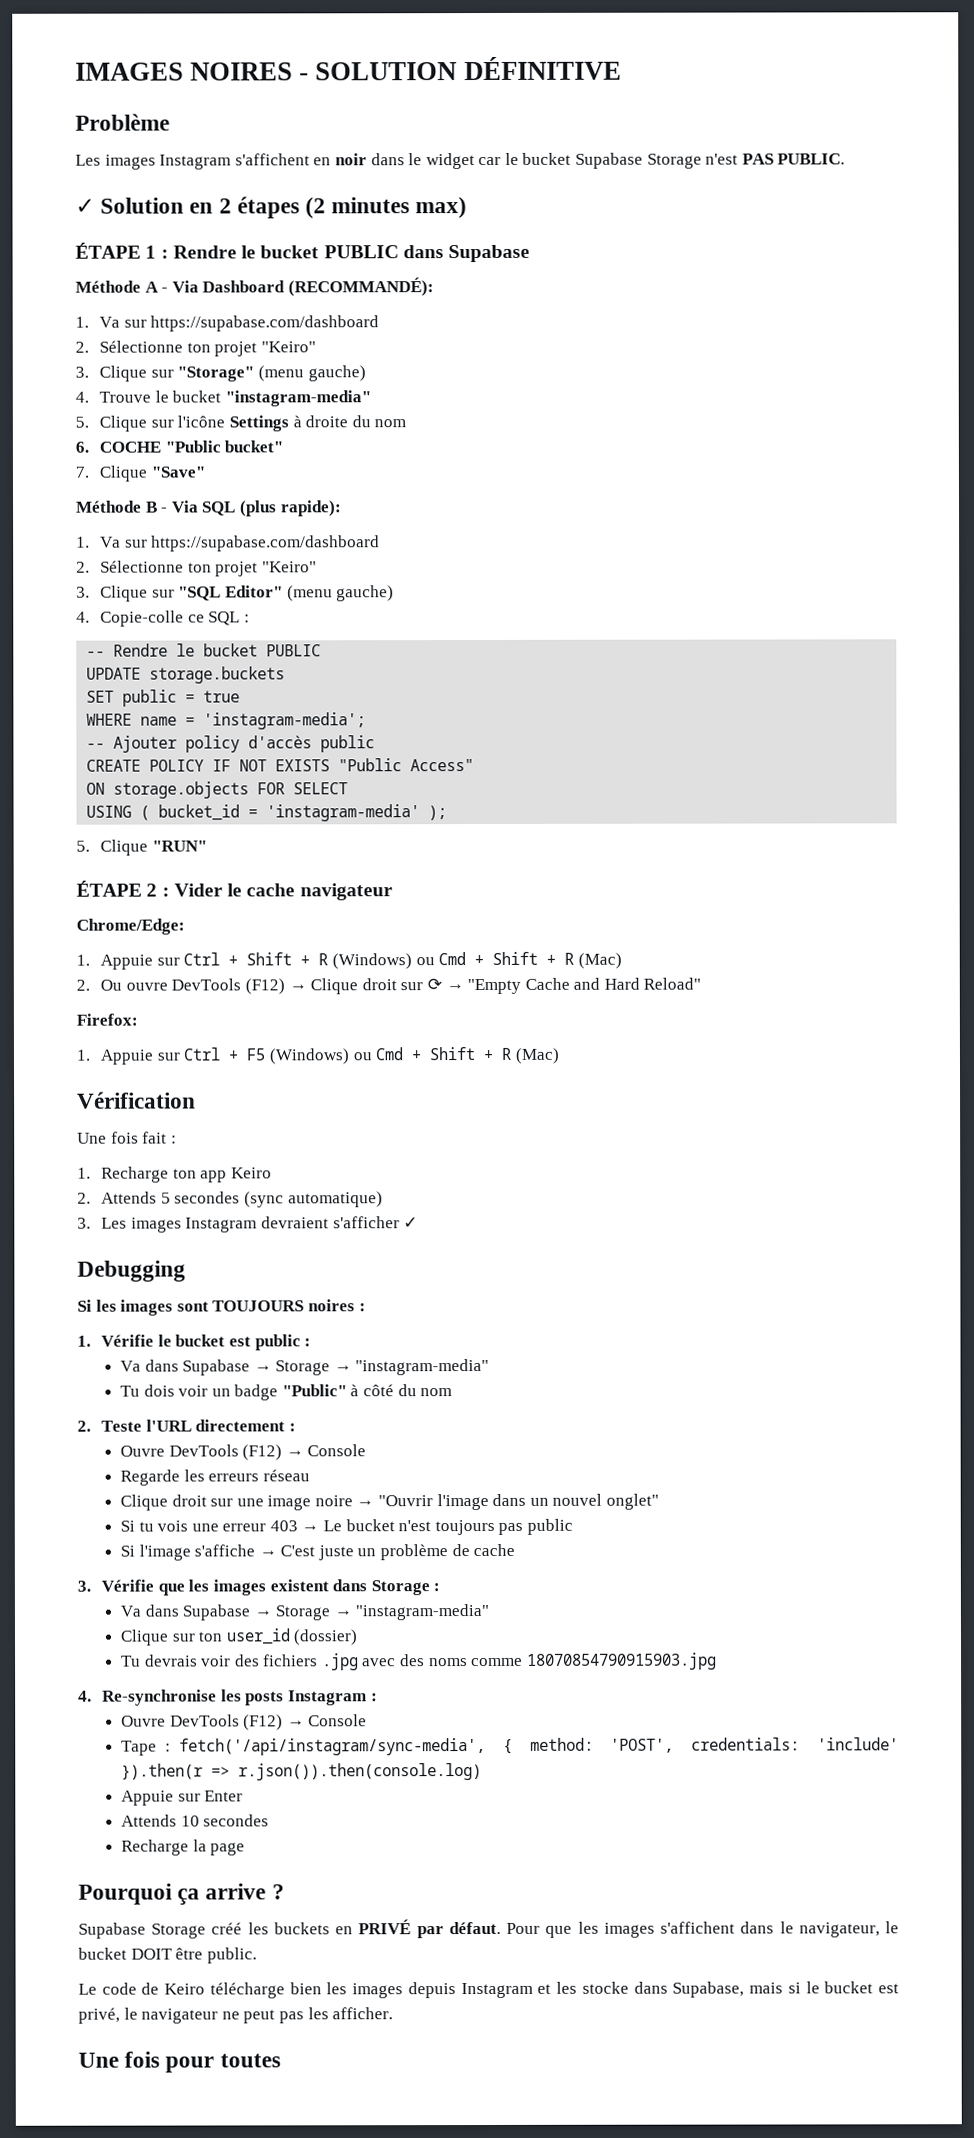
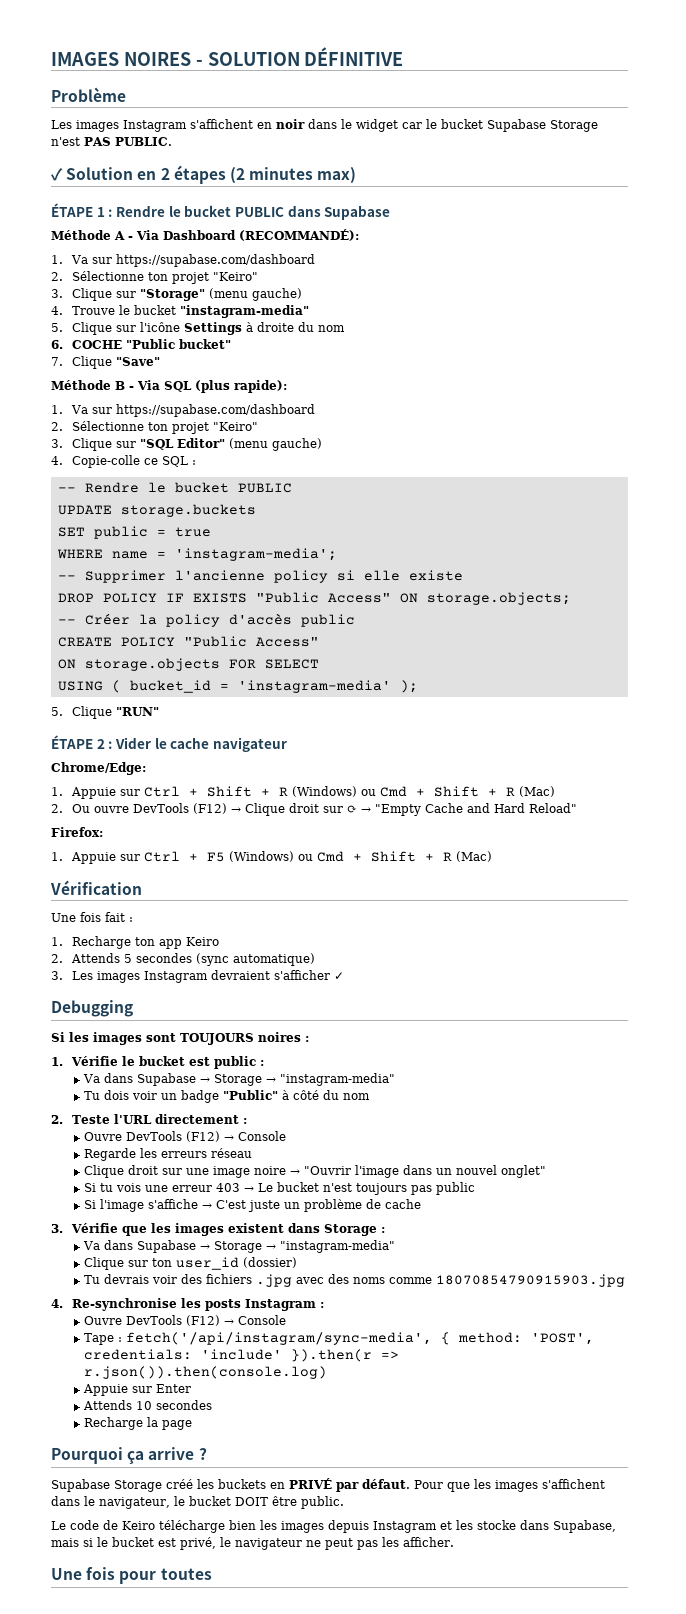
[113,735,178,753] Ajouter -> [84,570,463,583] [57,592,571,605] [57,613,157,625] Supprimer l'ancienne policy si elle existe // DROP POLICY IF EXISTS "Public Access" ON storage.objects; // -- Créer la
[212,759,331,772] IF NOT EXISTS -> (175, 642) none

